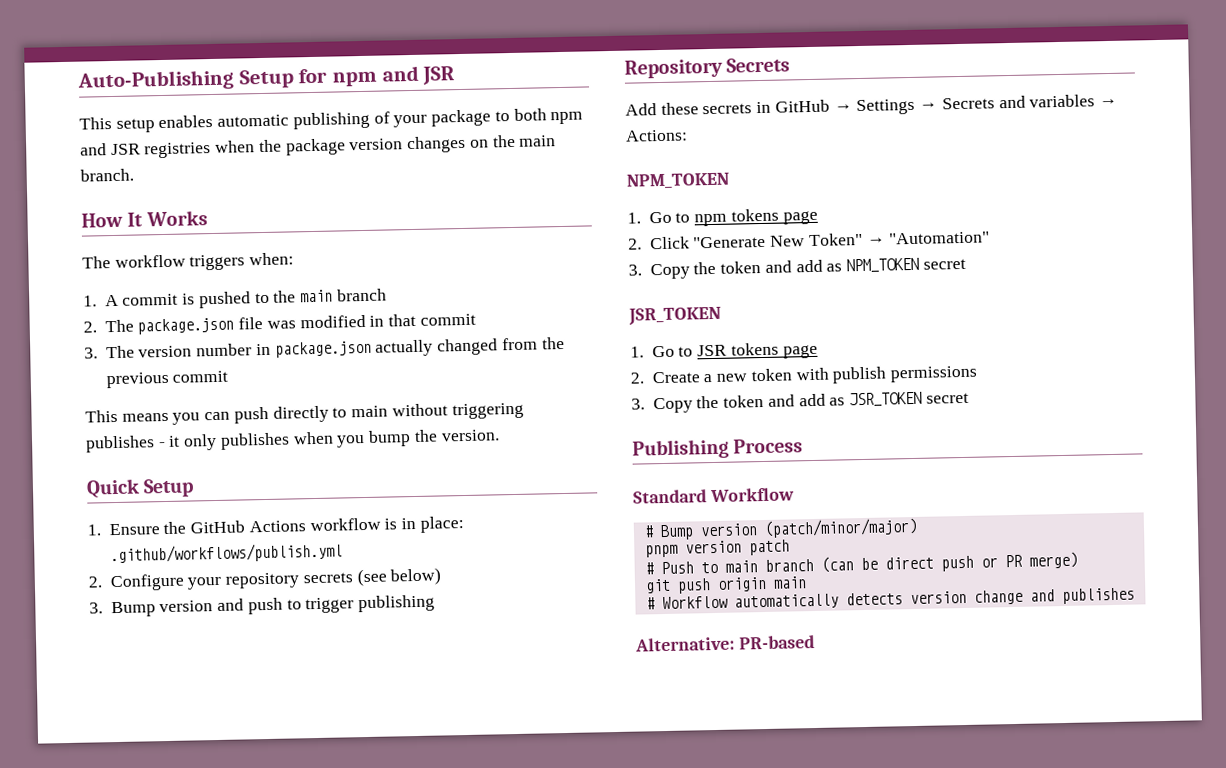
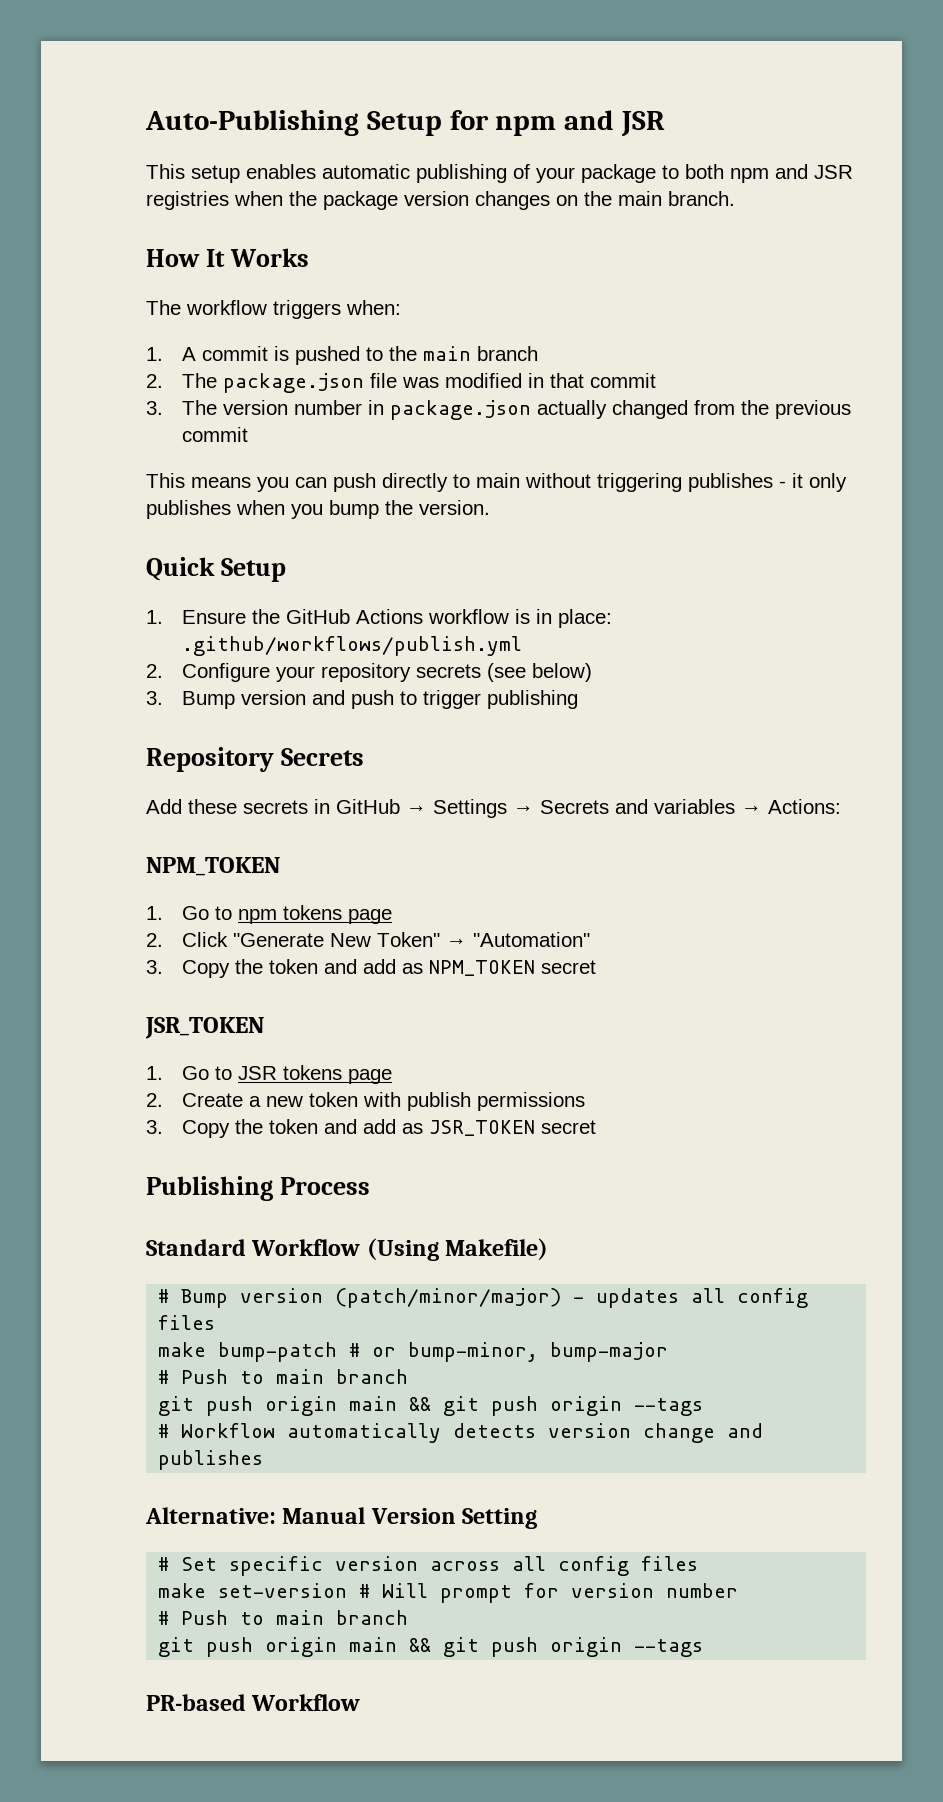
(795, 495) none -> [366,1238,549,1261] (Using Makefile)
[644,539,790,558] [644,551,1078,575] [644,576,807,594] // pnpm version patch // # Push to main branch (can be direct push or PR merge) // git push origin main -> [573,1288,809,1308] [158,1315,216,1330] [158,1342,669,1362] [158,1369,409,1384] [158,1396,704,1416] - updates all config files // make bump-patch # or bump-minor, bump-major // # Push to main branch // git push origin main && git push origin --tags
[738,635,815,650] PR-based -> [282,1507,538,1529] [158,1556,699,1576] [158,1583,739,1603] [158,1610,409,1625] [158,1637,704,1657] [146,1694,361,1711] Manual Version Setting // # Set specific version across all config files // make set-version # Will prompt for version number // # Push to main branch // git push origin main && git push origin --tags // PR-based Workflow

